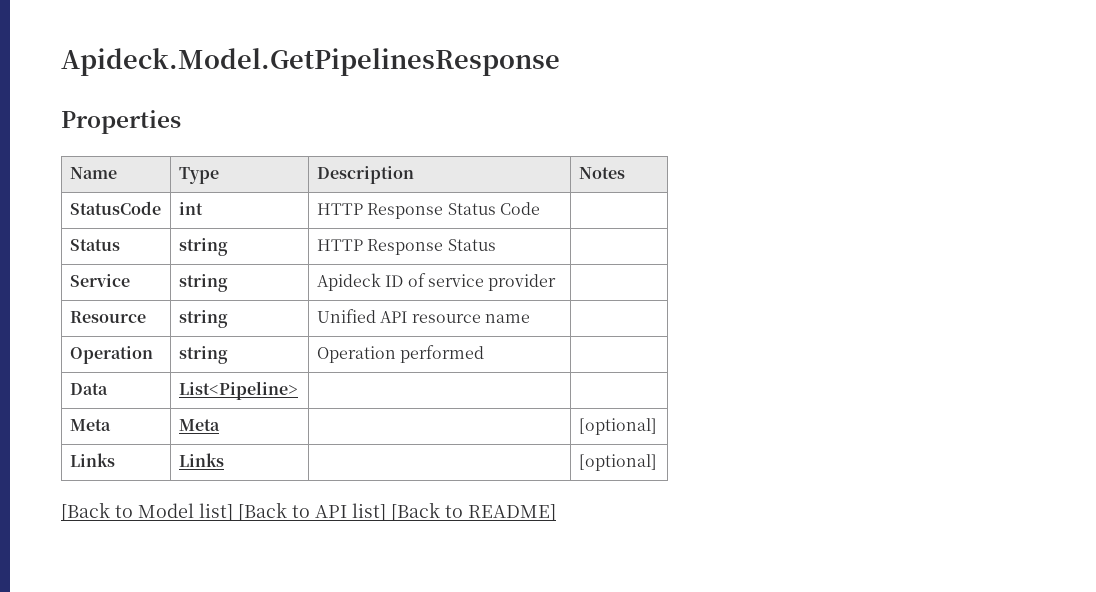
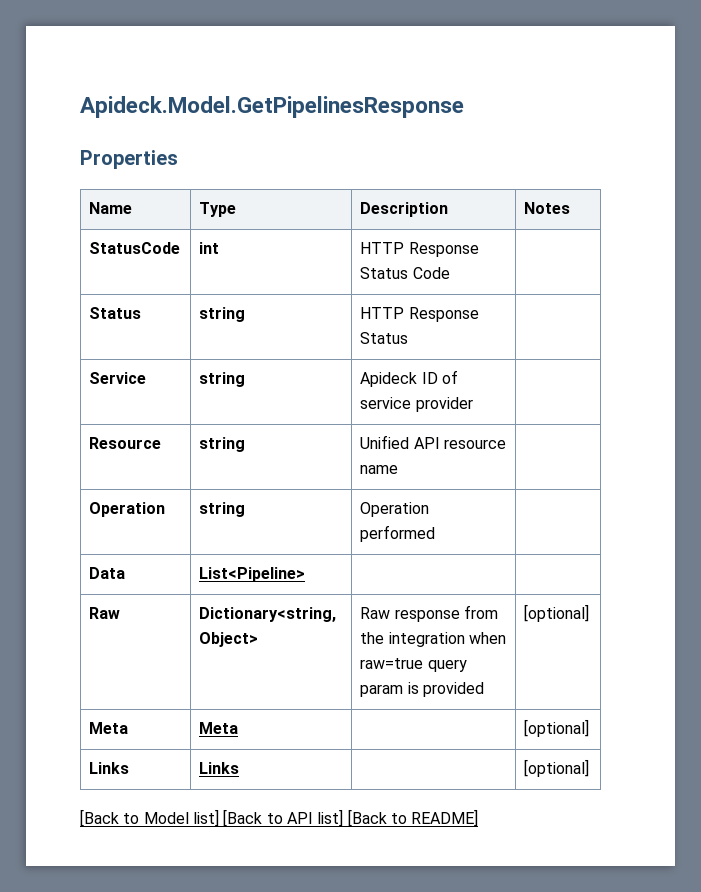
(298, 390) none -> [89,607,121,619] [199,607,337,622] [199,632,259,647] [360,605,499,622] [360,632,507,647] [360,658,467,672] [360,682,485,697] [524,604,590,622] // Raw | Dictionary<string, Object> | Raw response from the integration when raw=true query param is provided | [optional]

